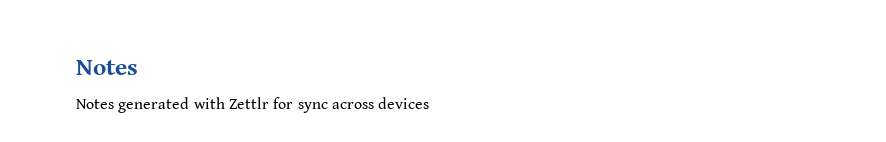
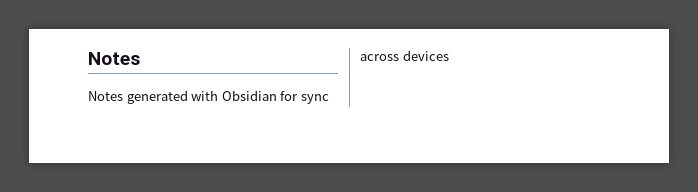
[228,97,269,109] Zettlr -> [221,90,277,101] Obsidian

